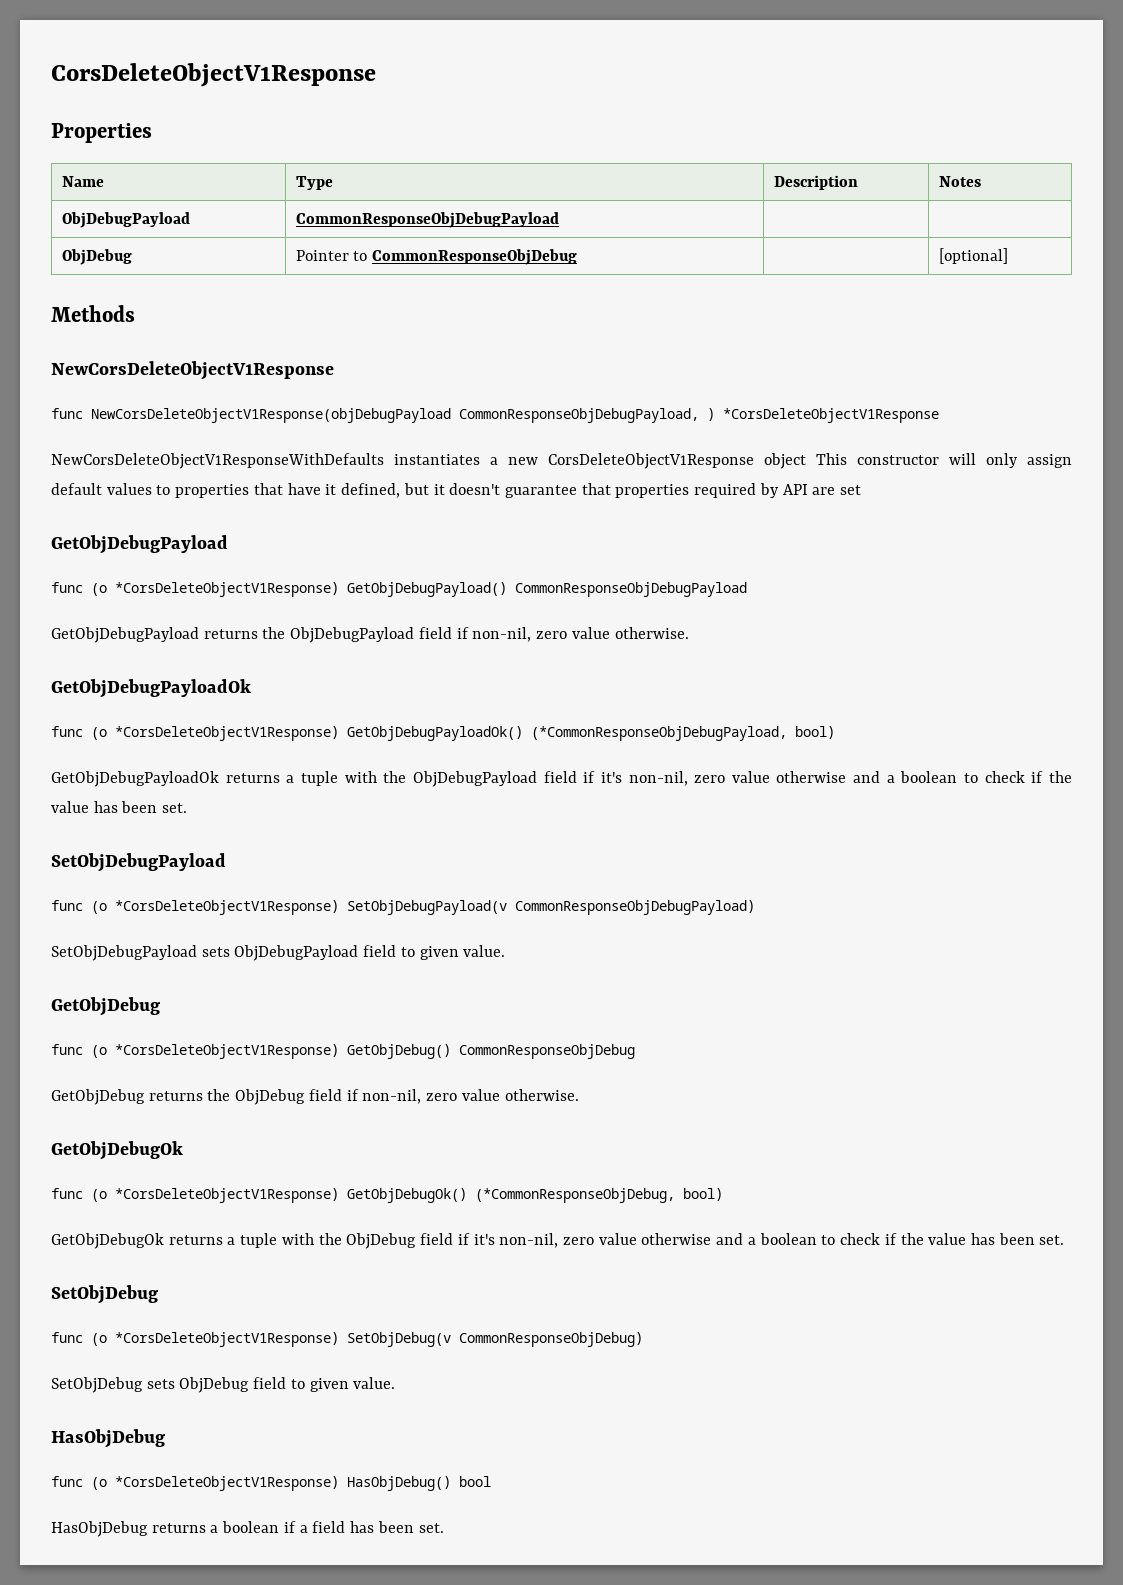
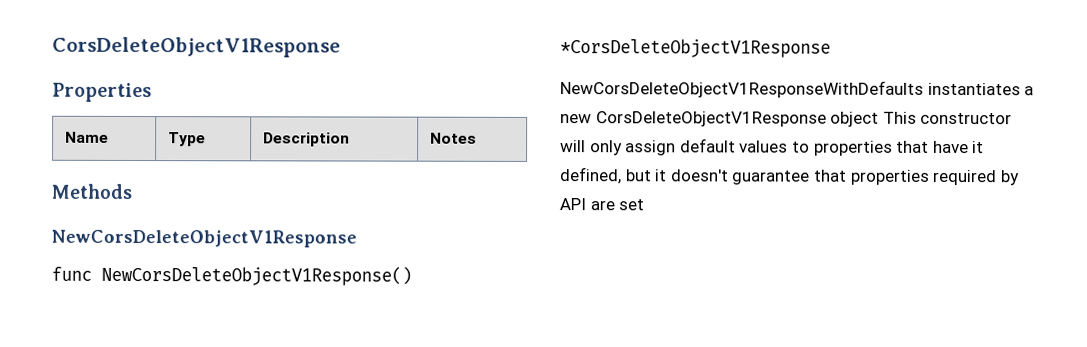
[61,212,190,228] [295,212,559,228] [61,249,132,265] [295,249,578,265] [938,248,1008,264] // ObjDebugPayload | CommonResponseObjDebugPayload | | // ObjDebug | Pointer to CommonResponseObjDebug | | [optional] -> (477, 138) none
[91,408,715,423] NewCorsDeleteObjectV1Response(objDebugPayload CommonResponseObjDebugPayload, ) -> [101,265,412,286] NewCorsDeleteObjectV1Response()
[51,535,228,554] [51,582,747,597] [51,627,689,643] [51,679,251,698] [51,726,835,741] [51,771,1072,787] [51,801,188,813] [51,853,226,872] [51,900,755,915] [51,945,506,961] [51,997,160,1016] [51,1044,635,1059] [51,1089,579,1105] [51,1141,183,1160] [51,1188,723,1203] [51,1233,1065,1249] [51,1285,158,1304] [51,1332,643,1347] [51,1377,396,1393] [51,1429,165,1448] [51,1476,491,1491] [51,1521,444,1537] // GetObjDebugPayload // func (o *CorsDeleteObjectV1Response) GetObjDebugPayload() CommonResponseObjDebugPayload // GetObjDebugPayload returns the ObjDebugPayload field if non-nil, zero value otherwise. // GetObjDebugPayloadOk // func (o *CorsDeleteObjectV1Response) GetObjDebugPayloadOk() (*CommonResponseObjDebugPayload, bool) // GetObjDebugPayloadOk returns a tuple with the ObjDebugPayload field if it's non-nil, zero value otherwise and a boolean to check if the value has been set. // SetObjDebugPayload // func (o *CorsDeleteObjectV1Response) SetObjDebugPayload(v CommonResponseObjDebugPayload) // SetObjDebugPayload sets ObjDebugPayload field to given value. // GetObjDebug // func (o *CorsDeleteObjectV1Response) GetObjDebug() CommonResponseObjDebug // GetObjDebug returns the ObjDebug field if non-nil, zero value otherwise. // GetObjDebugOk // func (o *CorsDeleteObjectV1Response) GetObjDebugOk() (*CommonResponseObjDebug, bool) // GetObjDebugOk returns a tuple with the ObjDebug field if it's non-nil, zero value otherwise and a boolean to check if the value has been set. // SetObjDebug // func (o *CorsDeleteObjectV1Response) SetObjDebug(v CommonResponseObjDebug) // SetObjDebug sets ObjDebug field to given value. // HasObjDebug // func (o *CorsDeleteObjectV1Response) HasObjDebug() bool // HasObjDebug returns a boolean if a field has been set. -> (645, 205) none

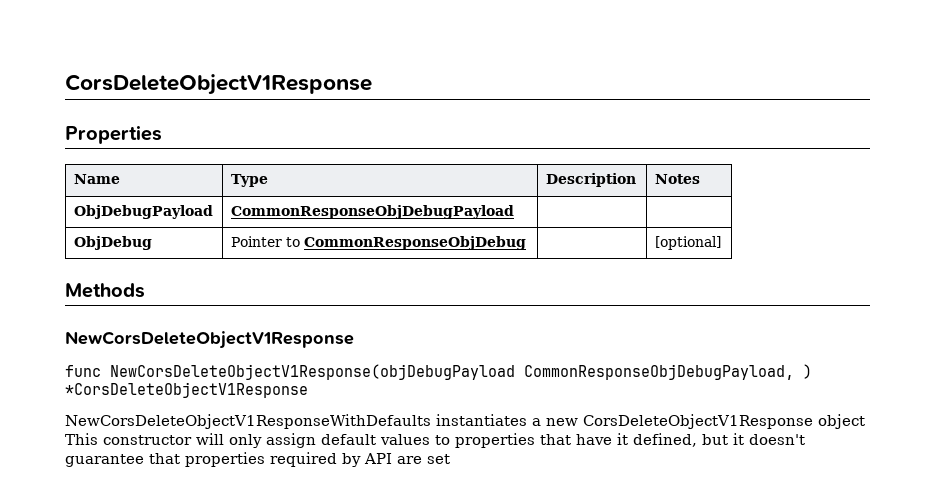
(477, 138) none -> [73,205,213,219] [230,205,514,219] [73,236,152,250] [230,236,526,250] [654,236,721,250] // ObjDebugPayload | CommonResponseObjDebugPayload | | // ObjDebug | Pointer to CommonResponseObjDebug | | [optional]
[101,265,412,286] NewCorsDeleteObjectV1Response() -> [110,364,812,380] NewCorsDeleteObjectV1Response(objDebugPayload CommonResponseObjDebugPayload, )

